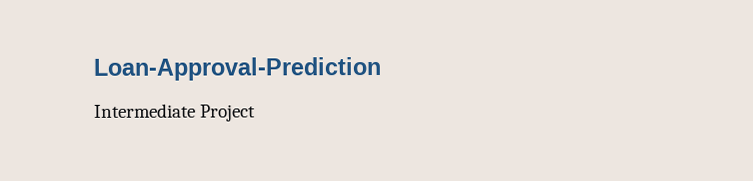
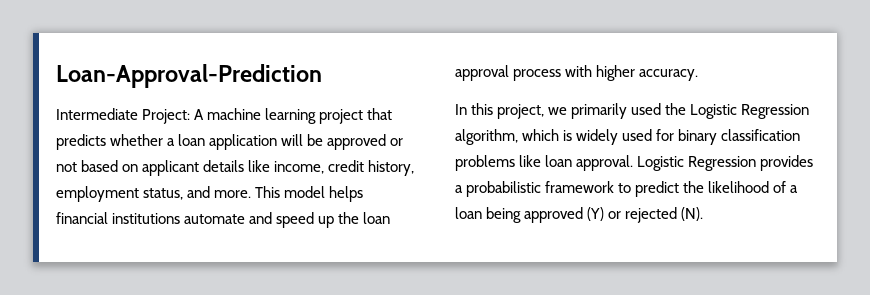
[200,104,257,122] Project -> [142,108,393,124] [56,134,404,150] [56,160,415,176] [56,186,364,202] [56,212,391,228] [455,65,699,81] [455,103,810,119] [455,129,801,145] [455,155,814,171] [455,181,799,197] [455,207,704,223] Project: A machine learning project that predicts whether a loan application will be approved or not based on applicant details like income, credit history, employment status, and more. This model helps financial institutions automate and speed up the loan approval process with higher accuracy. // In this project, we primarily used the Logistic Regression algorithm, which is widely used for binary classification problems like loan approval. Logistic Regression provides a probabilistic framework to predict the likelihood of a loan being approved (Y) or rejected (N).

